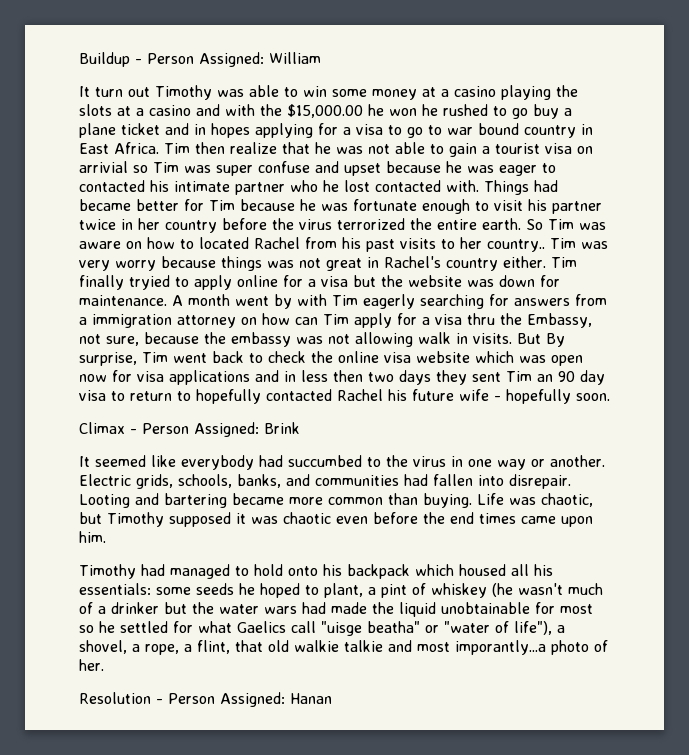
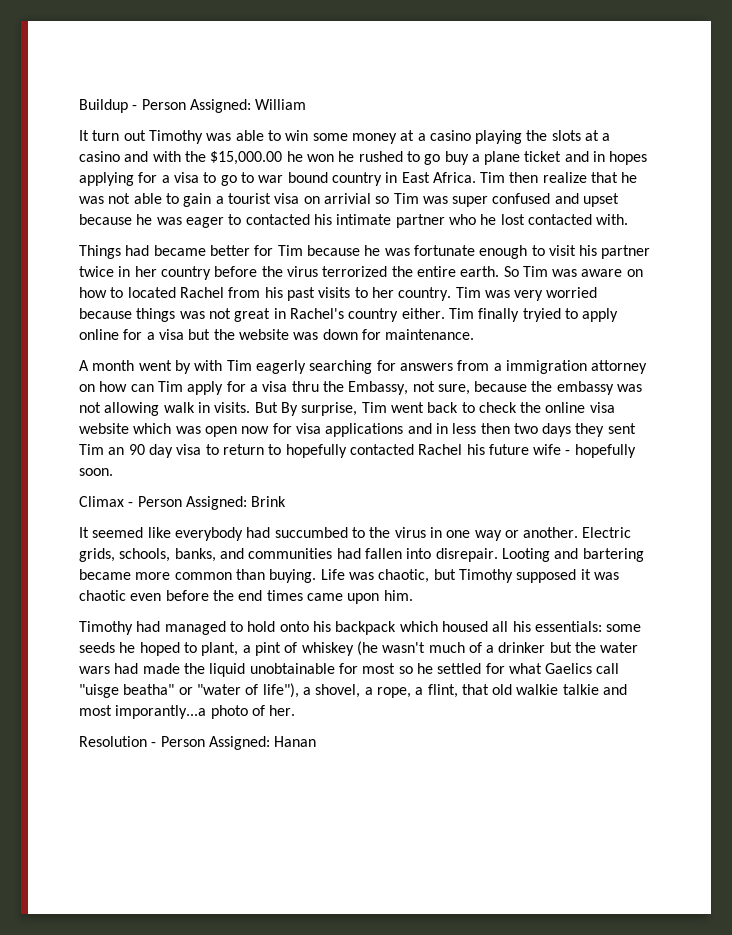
[258,161,310,173] confuse -> [492,193,551,204] confused
(479, 186) none -> (629, 219) //
[487,239,545,252] country.. -> [398,287,452,301] country.
[115,260,156,271] worry -> [546,287,598,298] worried
(167, 300) none -> (475, 334) //

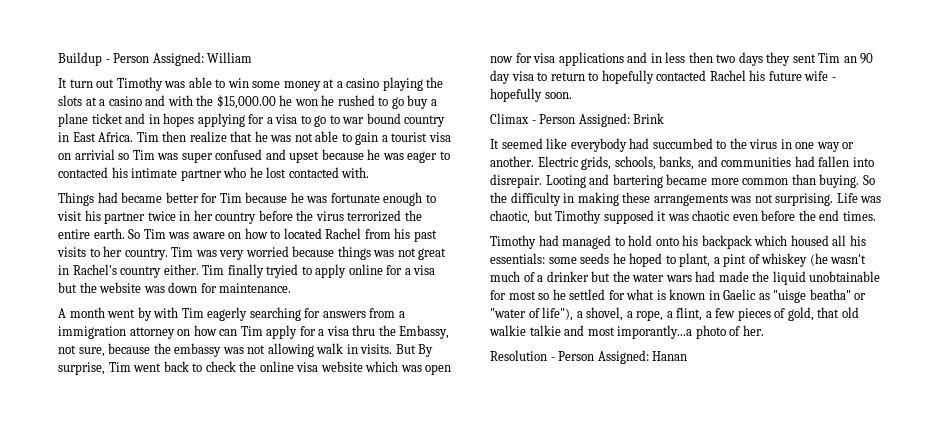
(317, 576) none -> [862,175,875,185] [490,192,834,206] So the difficulty in making these arrangements was not surprising.
[266,590,413,604] times came upon him. -> [842,211,876,221] times.
[545,663,620,674] Gaelics call -> [656,289,770,300] is known in Gaelic as
(458, 691) none -> [705,307,814,321] a few pieces of gold,

